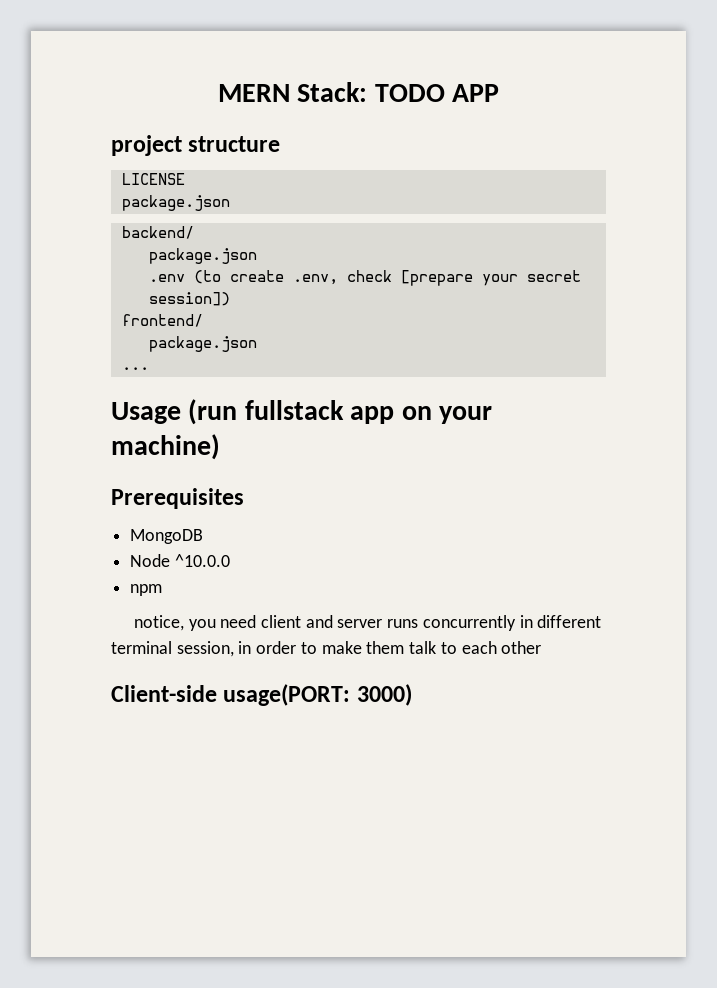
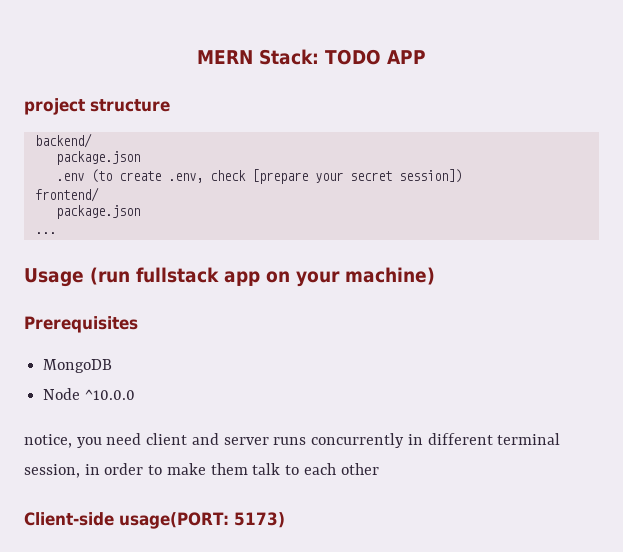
[121,173,185,185] [121,195,230,211] // LICENSE // package.json -> (170, 105) none
[130,584,163,596] // npm -> (135, 394) none
[356,684,412,706] 3000) -> [233,512,285,528] 5173)

